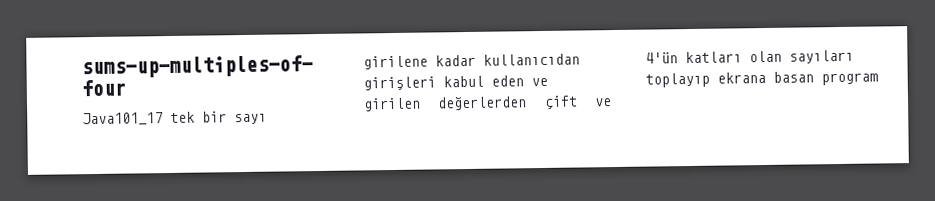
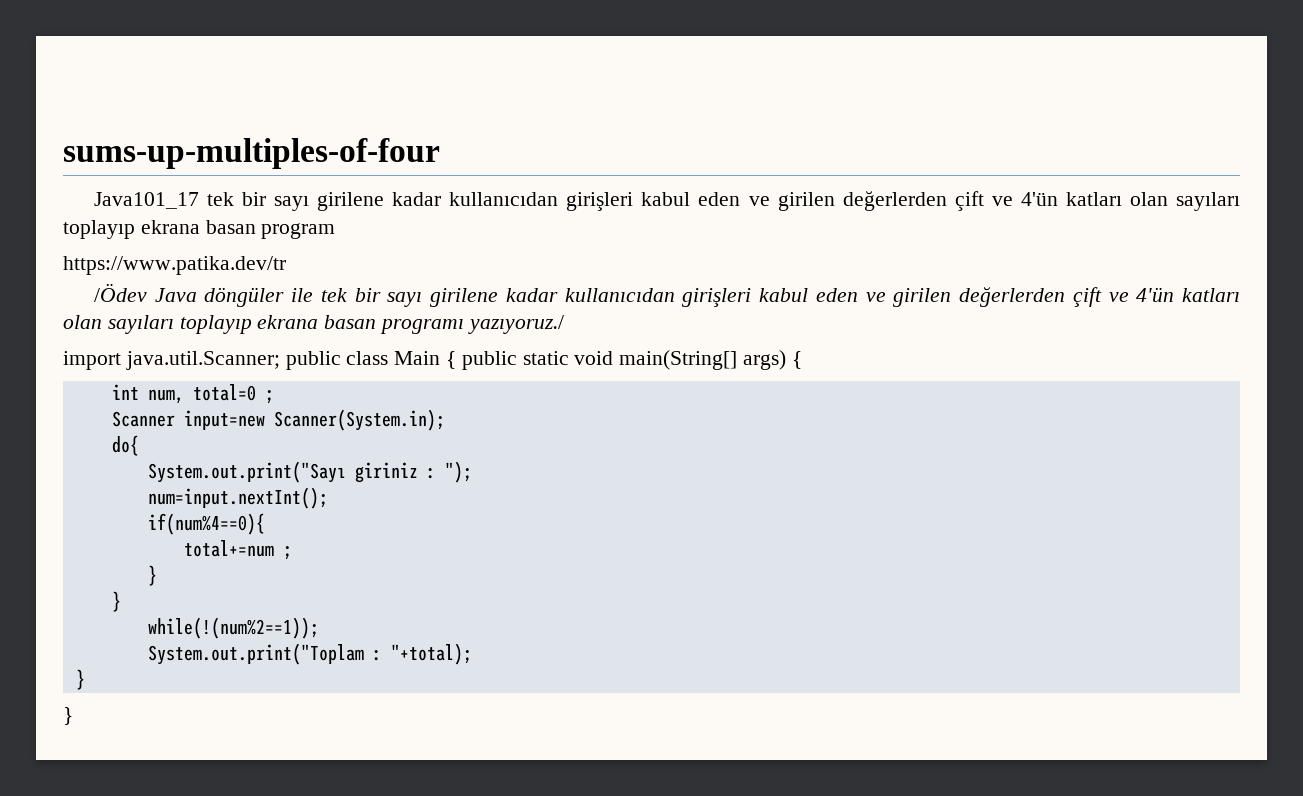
(878, 79) none -> [63,256,286,275] [93,283,1240,307] [63,315,564,334] [63,350,802,370] [111,384,274,404] [111,409,445,431] [111,435,139,456] [147,461,472,483] [147,487,328,509] [147,513,265,535] [183,540,292,560] [147,565,157,586] [111,591,121,612] [147,617,319,639] [147,643,472,665] [75,669,85,690] [63,707,73,725] // https://www.patika.dev/tr // /Ödev Java döngüler ile tek bir sayı girilene kadar kullanıcıdan girişleri kabul eden ve girilen değerlerden çift ve 4'ün katları olan sayıları toplayıp ekrana basan programı yazıyoruz./ // import java.util.Scanner; public class Main { public static void main(String[] args) { // int num, total=0 ; // Scanner input=new Scanner(System.in); // do{ // System.out.print("Sayı giriniz : "); // num=input.nextInt(); // if(num%4==0){ // total+=num ; // } // } // while(!(num%2==1)); // System.out.print("Toplam : "+total); // } // }

